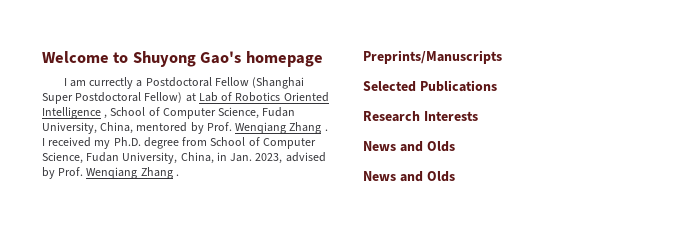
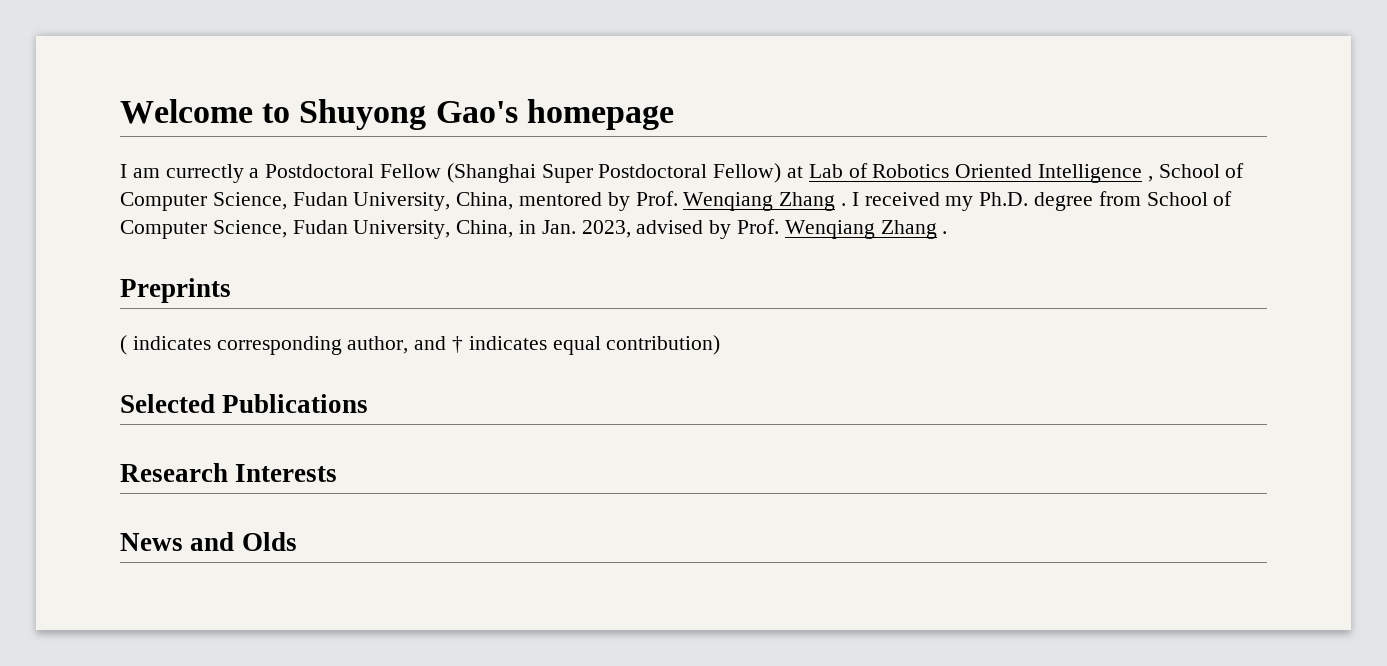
[363,50,502,64] Preprints/Manuscripts -> [120,278,231,303] [120,335,721,355] Preprints // ( indicates corresponding author, and † indicates equal contribution)
[363,171,455,182] // News and Olds -> (297, 541) none

